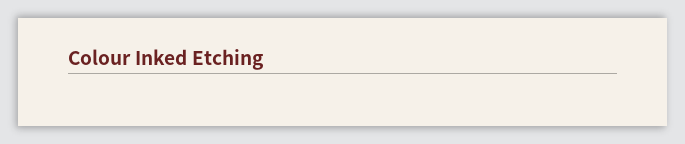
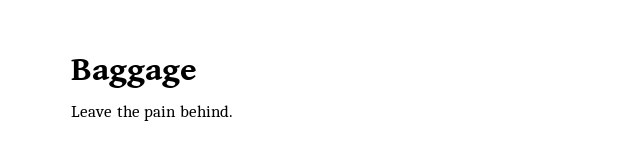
[68,49,265,70] Colour Inked Etching -> [71,59,197,88] [71,105,233,121] Baggage // Leave the pain behind.

